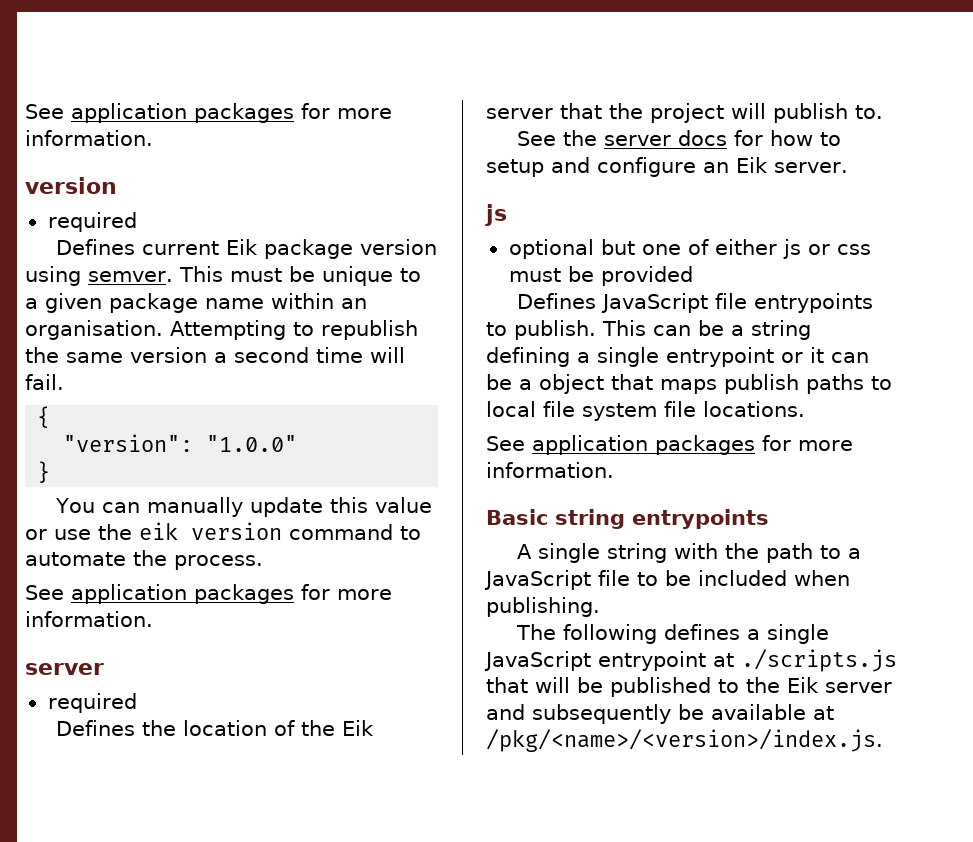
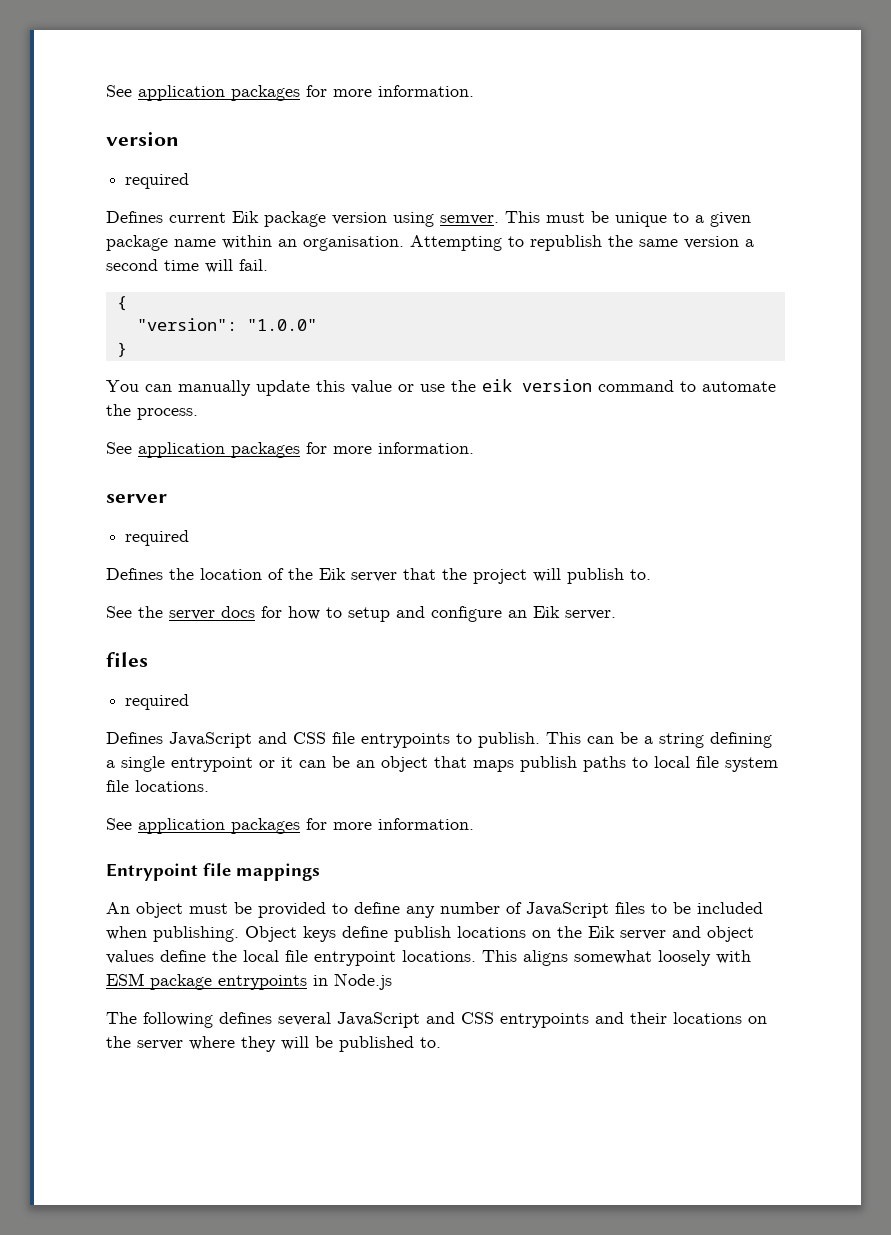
[485,204,507,226] [508,239,871,259] [508,266,693,286] js // optional but one of either js or css must be provided -> [106,652,148,667] [125,694,190,710] files // required
(709, 303) none -> [258,732,326,744] and CSS
[519,379,532,390] a -> [356,760,375,768] an
[486,509,769,529] [517,543,862,563] [484,570,630,590] Basic string entrypoints // A single string with the path to a JavaScript file -> [106,863,320,881] [106,902,645,918] Entrypoint file mappings // An object must be provided to define any number of JavaScript files
[516,624,830,644] [484,649,897,672] [486,677,892,697] [486,704,834,724] [486,729,883,752] // The following defines a single JavaScript entrypoint at ./scripts.js that will be published to the Eik server and subsequently be available at /pkg/<name>/<version>/index.js. -> [245,926,754,942] [106,950,751,966] [106,973,392,990] [106,1012,767,1028] [106,1036,441,1052] Object keys define publish locations on the Eik server and object values define the local file entrypoint locations. This aligns somewhat loosely with ESM package entrypoints in Node.js // The following defines several JavaScript and CSS entrypoints and their locations on the server where they will be published to.

